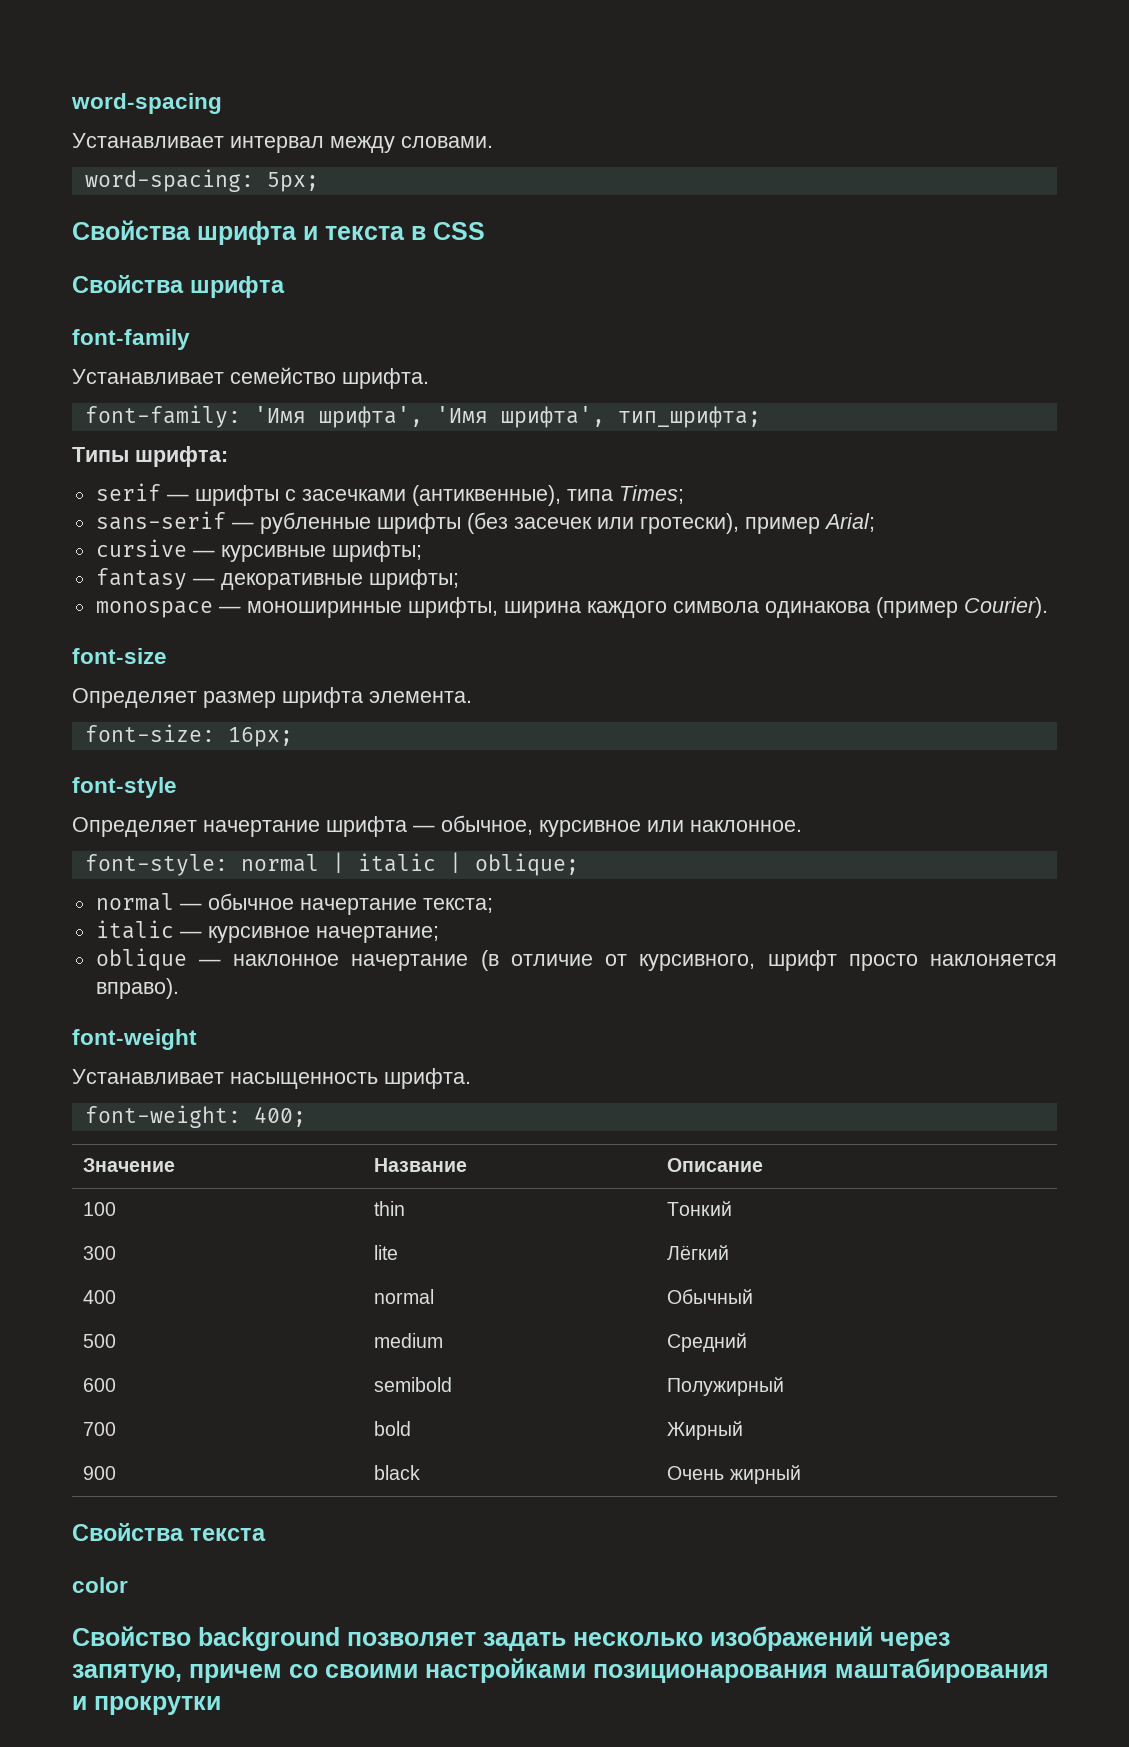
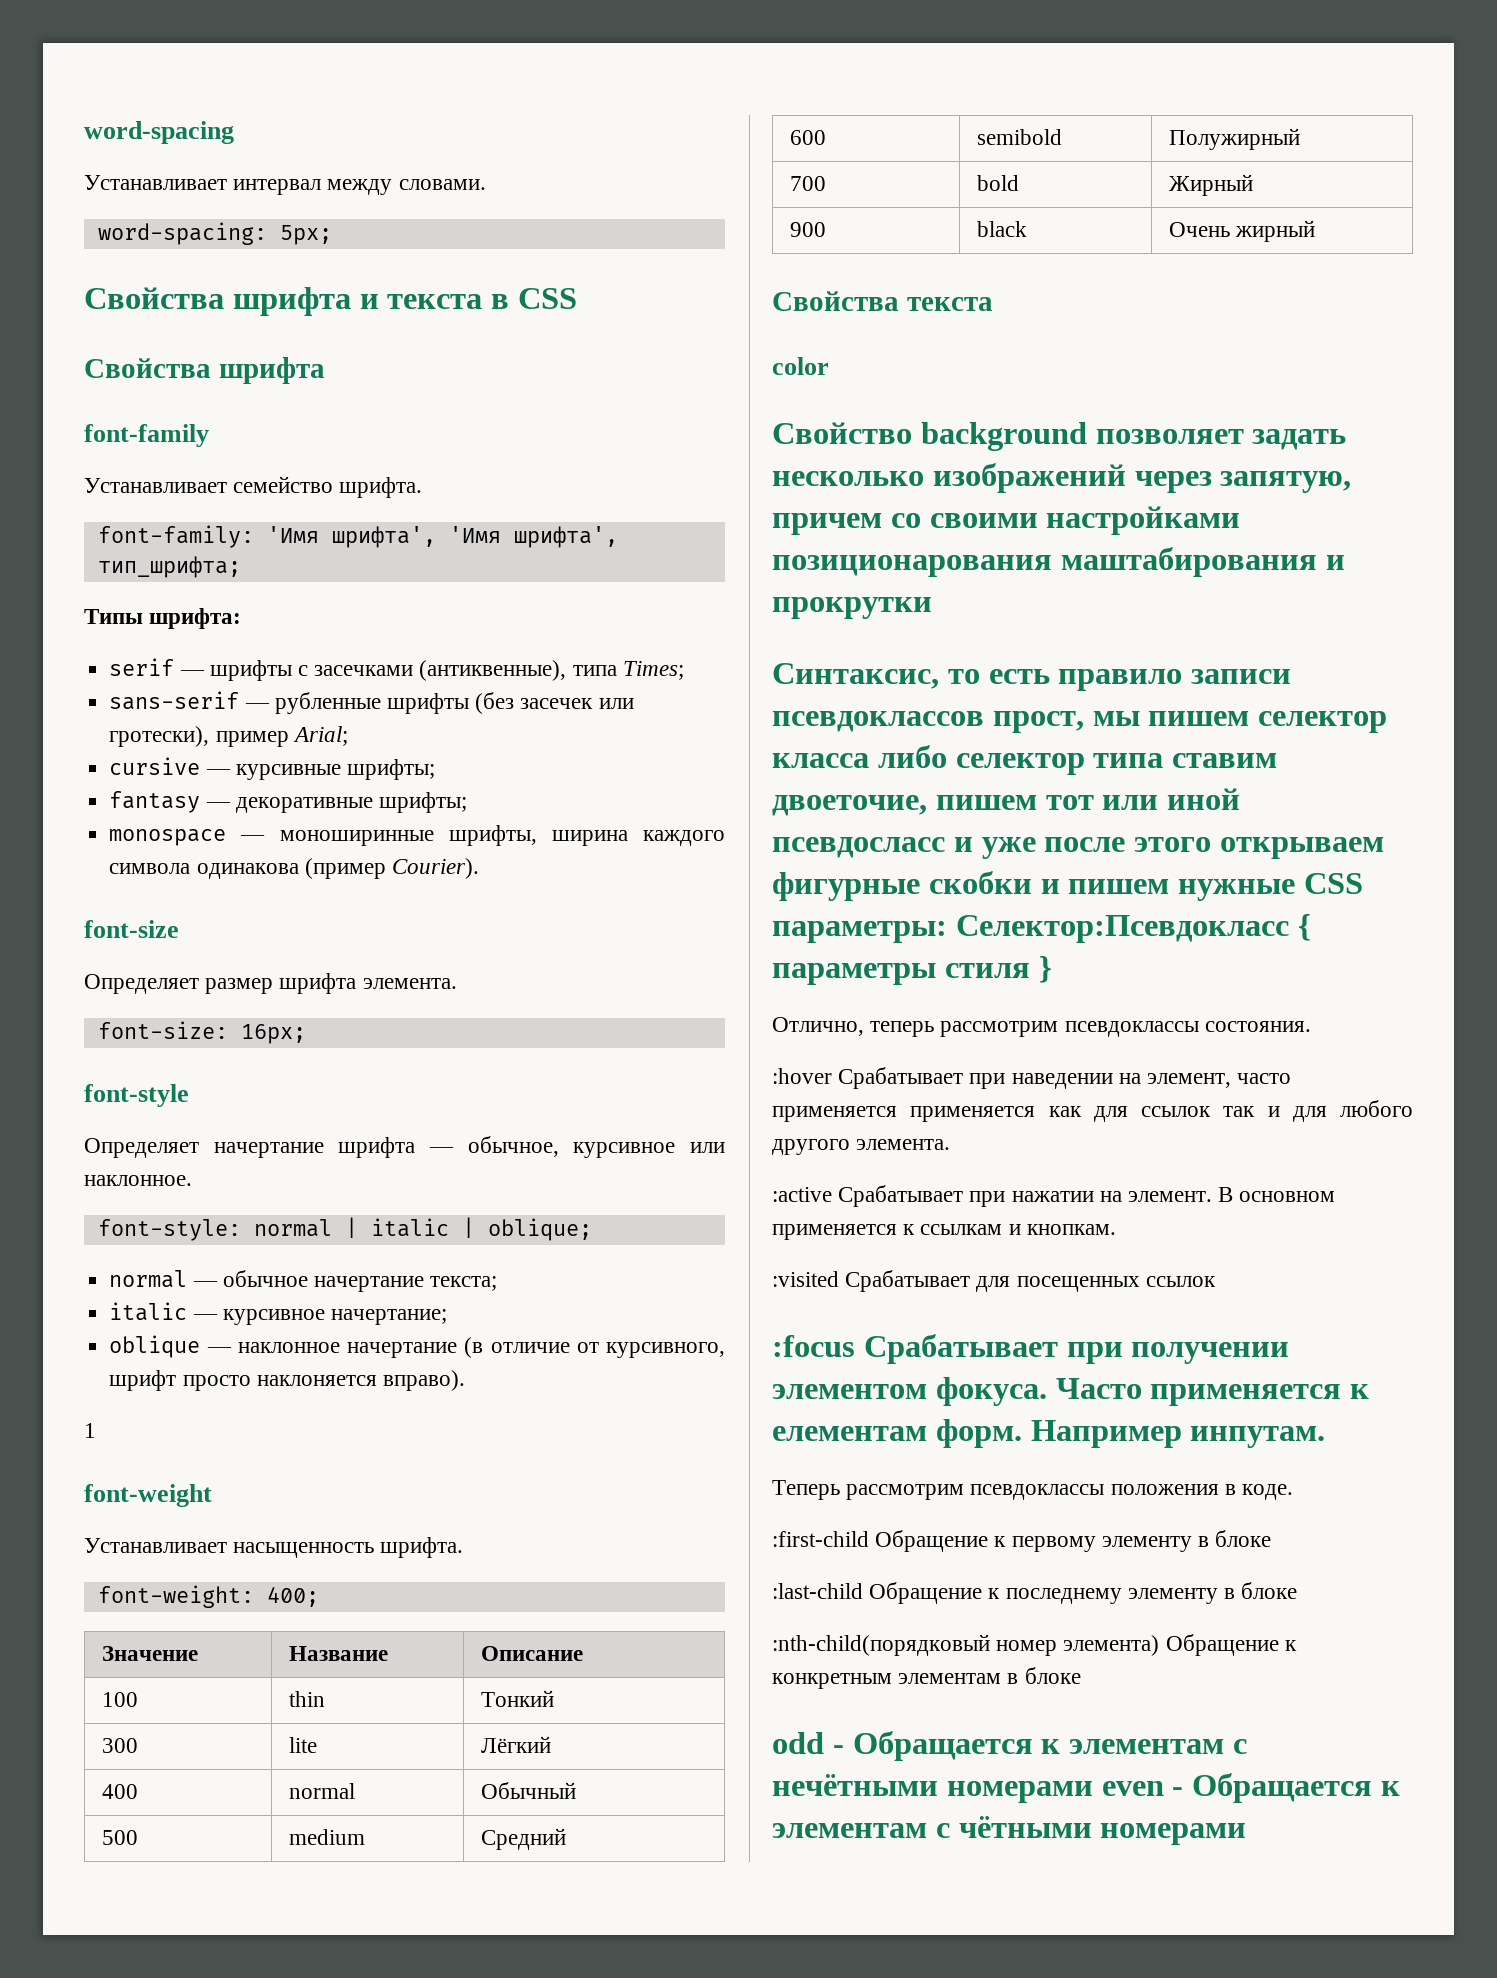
(179, 988) none -> [84,1423,96,1438] // 1
(221, 1705) none -> [772,663,1292,691] [772,711,1388,733] [772,745,1278,775] [772,788,1241,816] [772,837,1384,859] [772,871,1363,901] [772,914,1311,943] [772,956,1052,985] [772,1017,1311,1037] [772,1067,1292,1089] [772,1100,1413,1122] [772,1139,951,1155] [772,1185,1336,1207] [772,1224,1116,1240] [772,1270,1216,1292] [772,1334,1290,1364] [772,1377,1370,1406] [772,1419,1326,1448] [772,1480,1294,1500] [772,1530,1272,1552] [772,1582,1298,1604] [772,1634,1297,1656] [772,1667,1081,1689] [772,1731,1247,1761] [772,1773,1400,1803] [772,1816,1247,1845] // Синтаксис, то есть правило записи псевдоклассов прост, мы пишем селектор класса либо селектор типа ставим двоеточие, пишем тот или иной псевдосласс и уже после этого открываем фигурные скобки и пишем нужные CSS параметры: Селектор:Псевдокласс { параметры стиля } // Отлично, теперь рассмотрим псевдоклассы состояния. // :hover Срабатывает при наведении на элемент, часто применяется применяется как для ссылок так и для любого другого элемента. // :active Срабатывает при нажатии на элемент. В основном применяется к ссылкам и кнопкам. // :visited Срабатывает для посещенных ссылок // :focus Срабатывает при получении элементом фокуса. Часто применяется к елементам форм. Например инпутам. // Теперь рассмотрим псевдоклассы положения в коде. // :first-child Обращение к первому элементу в блоке // :last-child Обращение к последнему элементу в блоке // :nth-child(порядковый номер элемента) Обращение к конкретным элементам в блоке // odd - Обращается к элементам с нечётными номерами even - Обращается к элементам с чётными номерами

